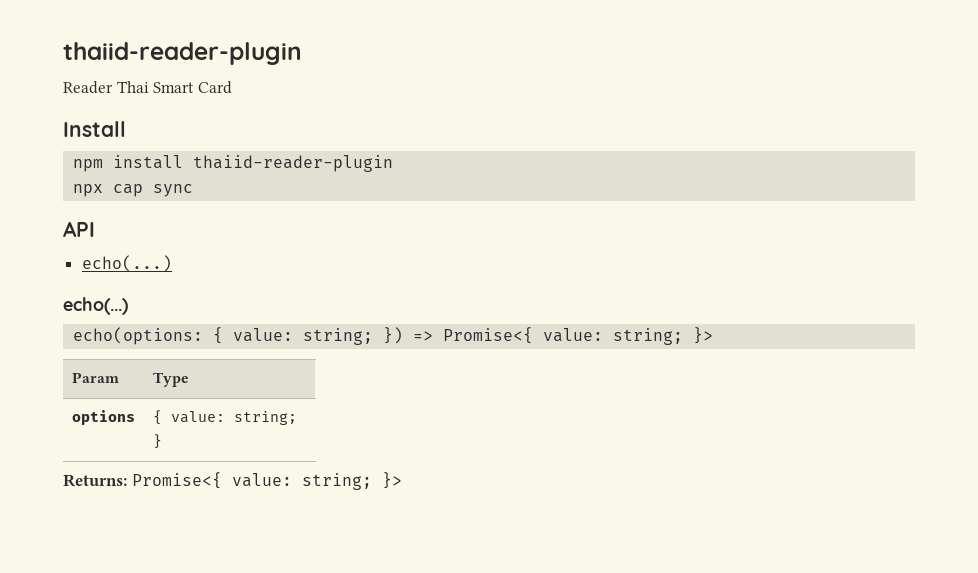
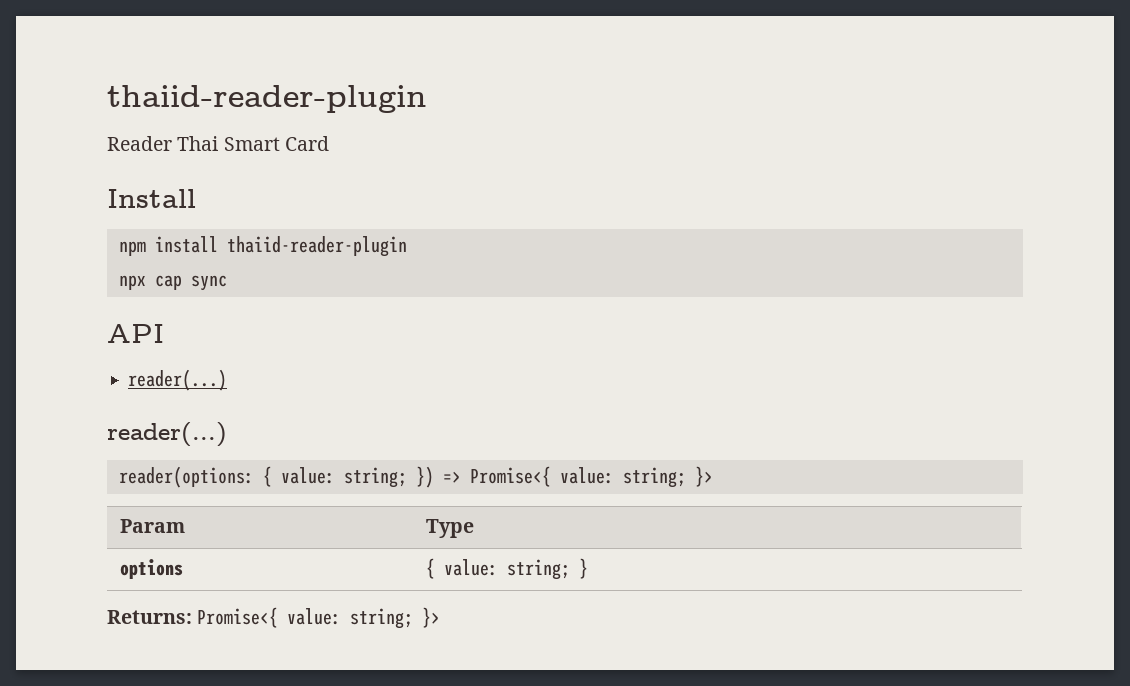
[81,255,172,272] [63,297,128,315] [73,327,204,345] echo(...) // echo(...) // echo(options: -> [128,369,228,391] [107,422,227,447] [118,466,254,488] reader(...) // reader(...) // reader(options:

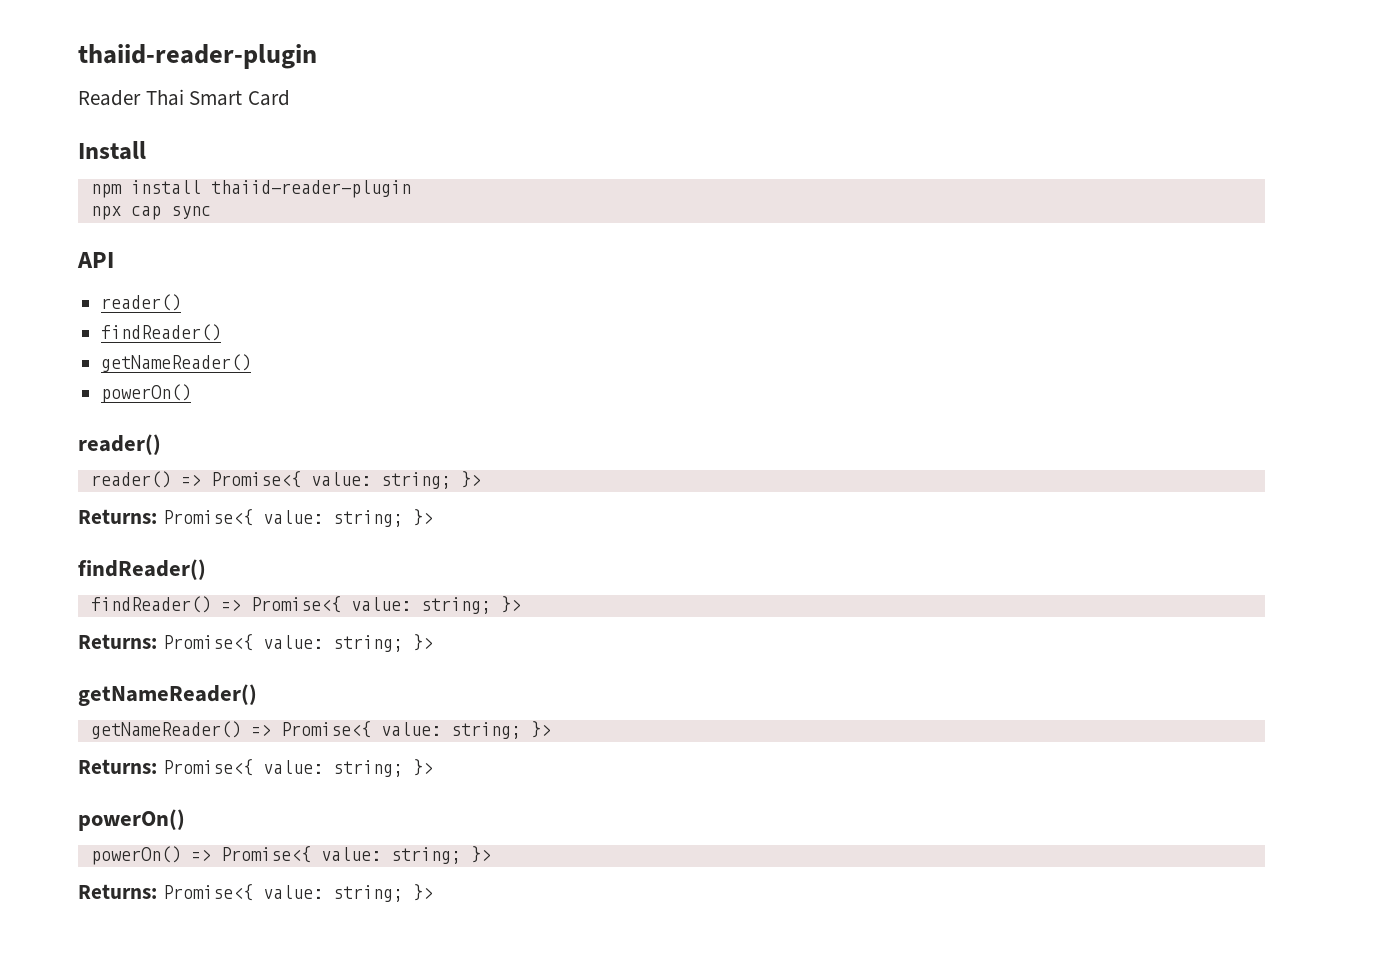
[128,369,228,391] [107,422,227,447] [118,466,713,488] [119,519,185,533] [425,519,474,538] [119,559,183,579] [425,558,588,580] [107,607,441,629] reader(...) // reader(...) // reader(options: { value: string; }) => Promise<{ value: string; }> // Param | Type // options | { value: string; } // Returns: Promise<{ value: string; }> -> [101,294,182,311] [101,324,222,341] [101,354,252,372] [101,384,192,403] [78,434,161,455] [90,471,481,489] [78,509,433,527] [78,559,206,580] [90,596,521,614] [78,634,433,652] [78,684,257,706] [90,721,551,739] [78,759,433,777] [78,809,185,831] [90,846,491,865] [78,884,433,902] reader() // findReader() // getNameReader() // powerOn() // reader() // reader() => Promise<{ value: string; }> // Returns: Promise<{ value: string; }> // findReader() // findReader() => Promise<{ value: string; }> // Returns: Promise<{ value: string; }> // getNameReader() // getNameReader() => Promise<{ value: string; }> // Returns: Promise<{ value: string; }> // powerOn() // powerOn() => Promise<{ value: string; }> // Returns: Promise<{ value: string; }>

